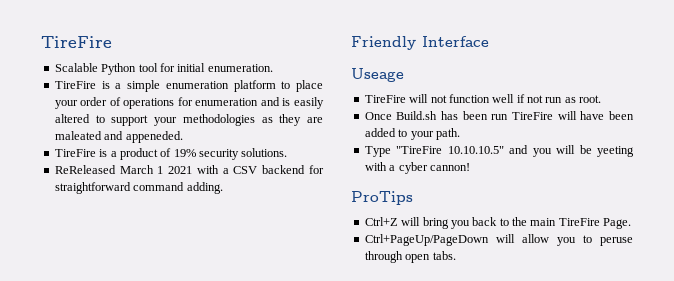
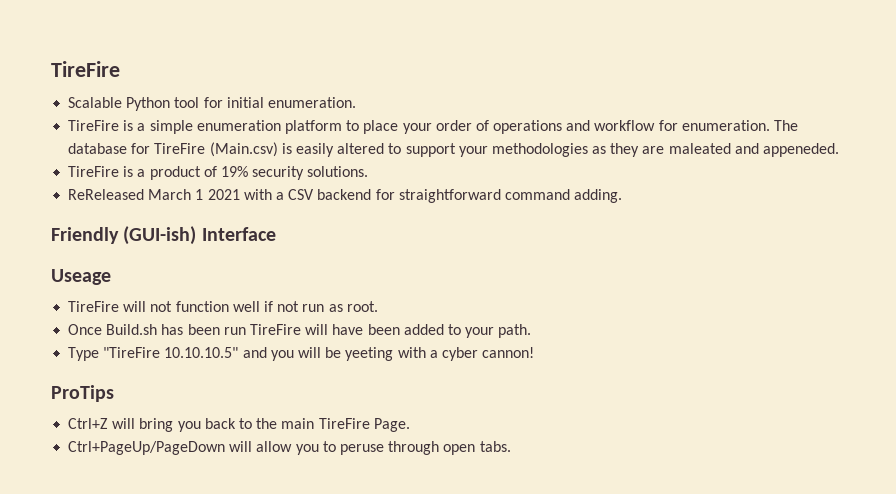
[177,97,280,106] for enumeration and -> [566,120,799,131] [68,142,278,157] and workflow for enumeration. The database for TireFire (Main.csv)
(416, 43) none -> [123,226,197,245] (GUI-ish)

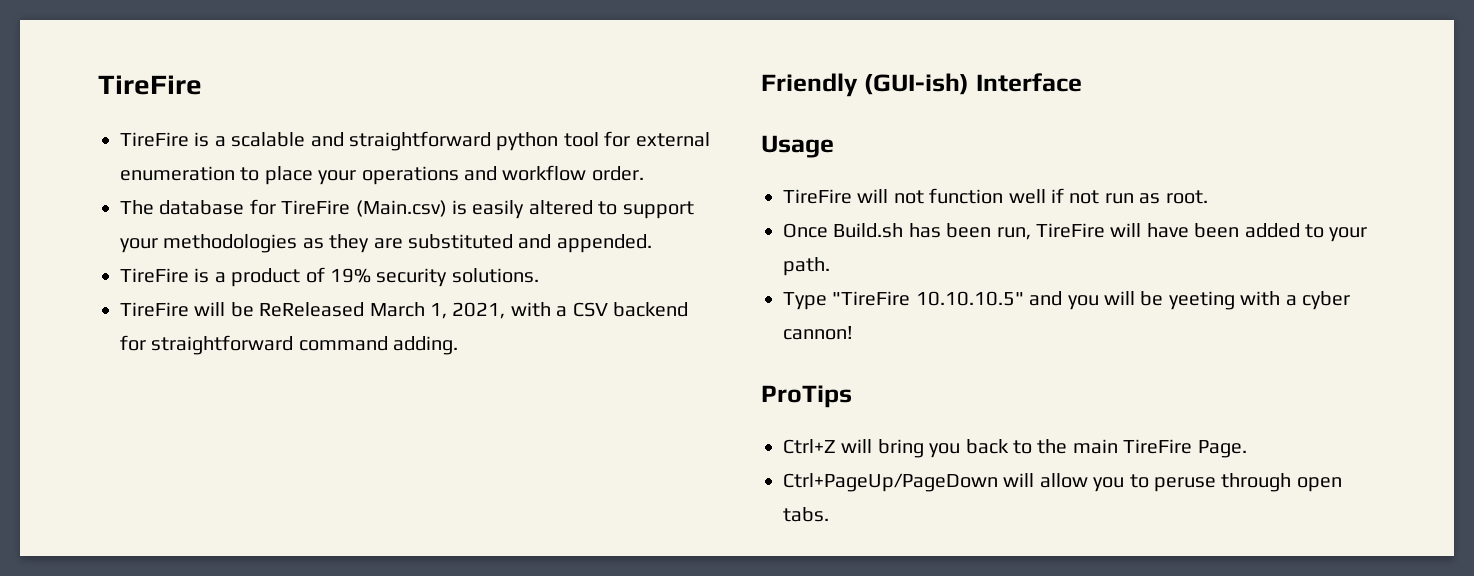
[68,97,356,111] [68,120,342,134] Scalable Python tool for initial enumeration. // TireFire is a simple enumeration platform -> [120,131,710,151] [120,166,235,181] TireFire is a scalable and straightforward python tool for external enumeration
[435,120,489,131] order of -> (357, 177) none
[658,120,770,131] for enumeration. -> [591,166,644,181] order. //
[668,143,840,157] maleated and appeneded. -> [408,234,652,253] substituted and appended.
[68,189,240,200] ReReleased March 1 2021 -> [120,302,506,319] TireFire will be ReReleased March 1, 2021,
[51,269,111,285] Useage -> [761,135,834,158] Usage
[223,327,246,335] run -> [996,227,1031,240] run,

